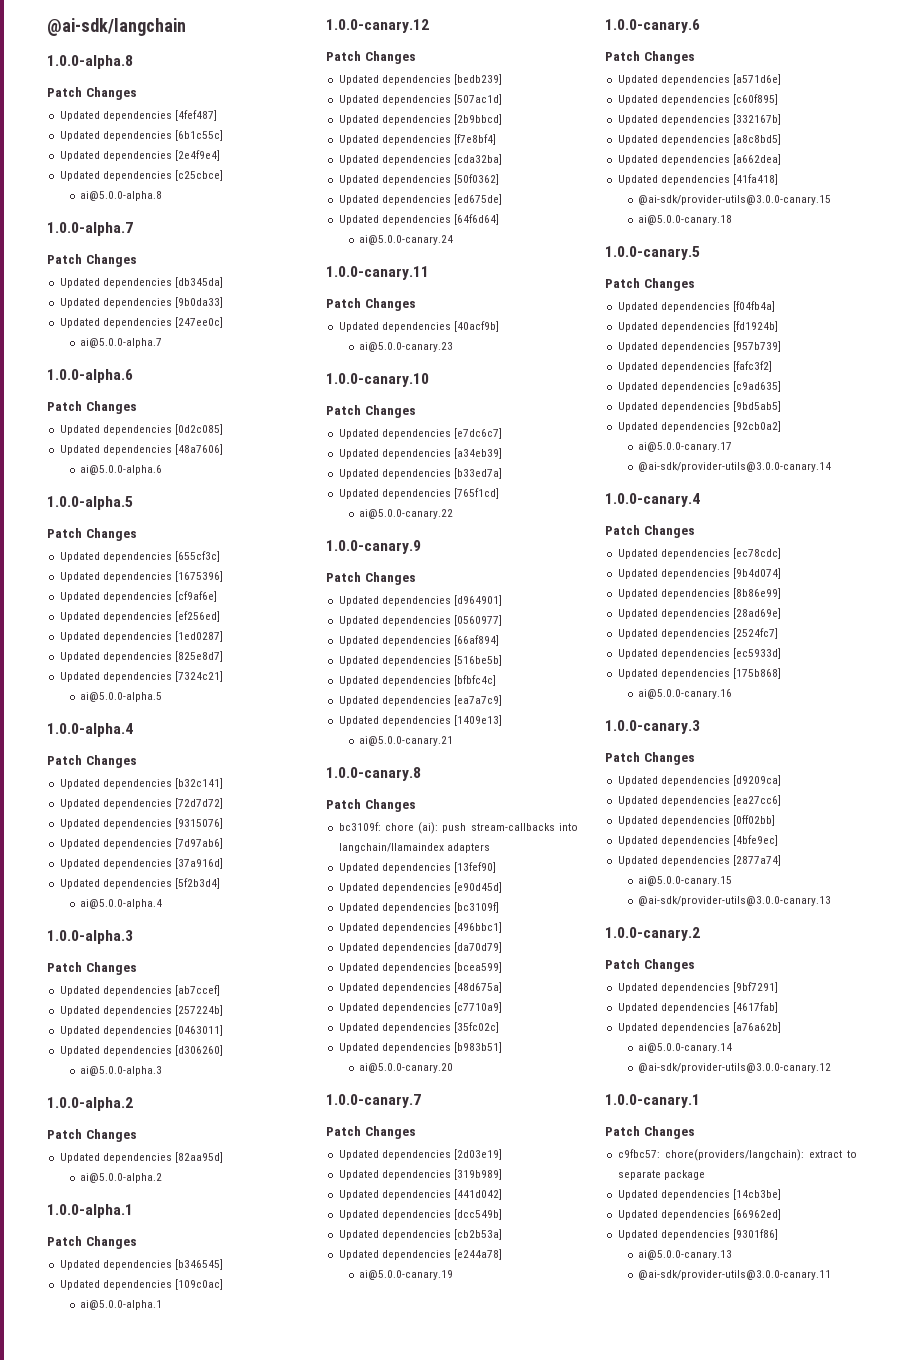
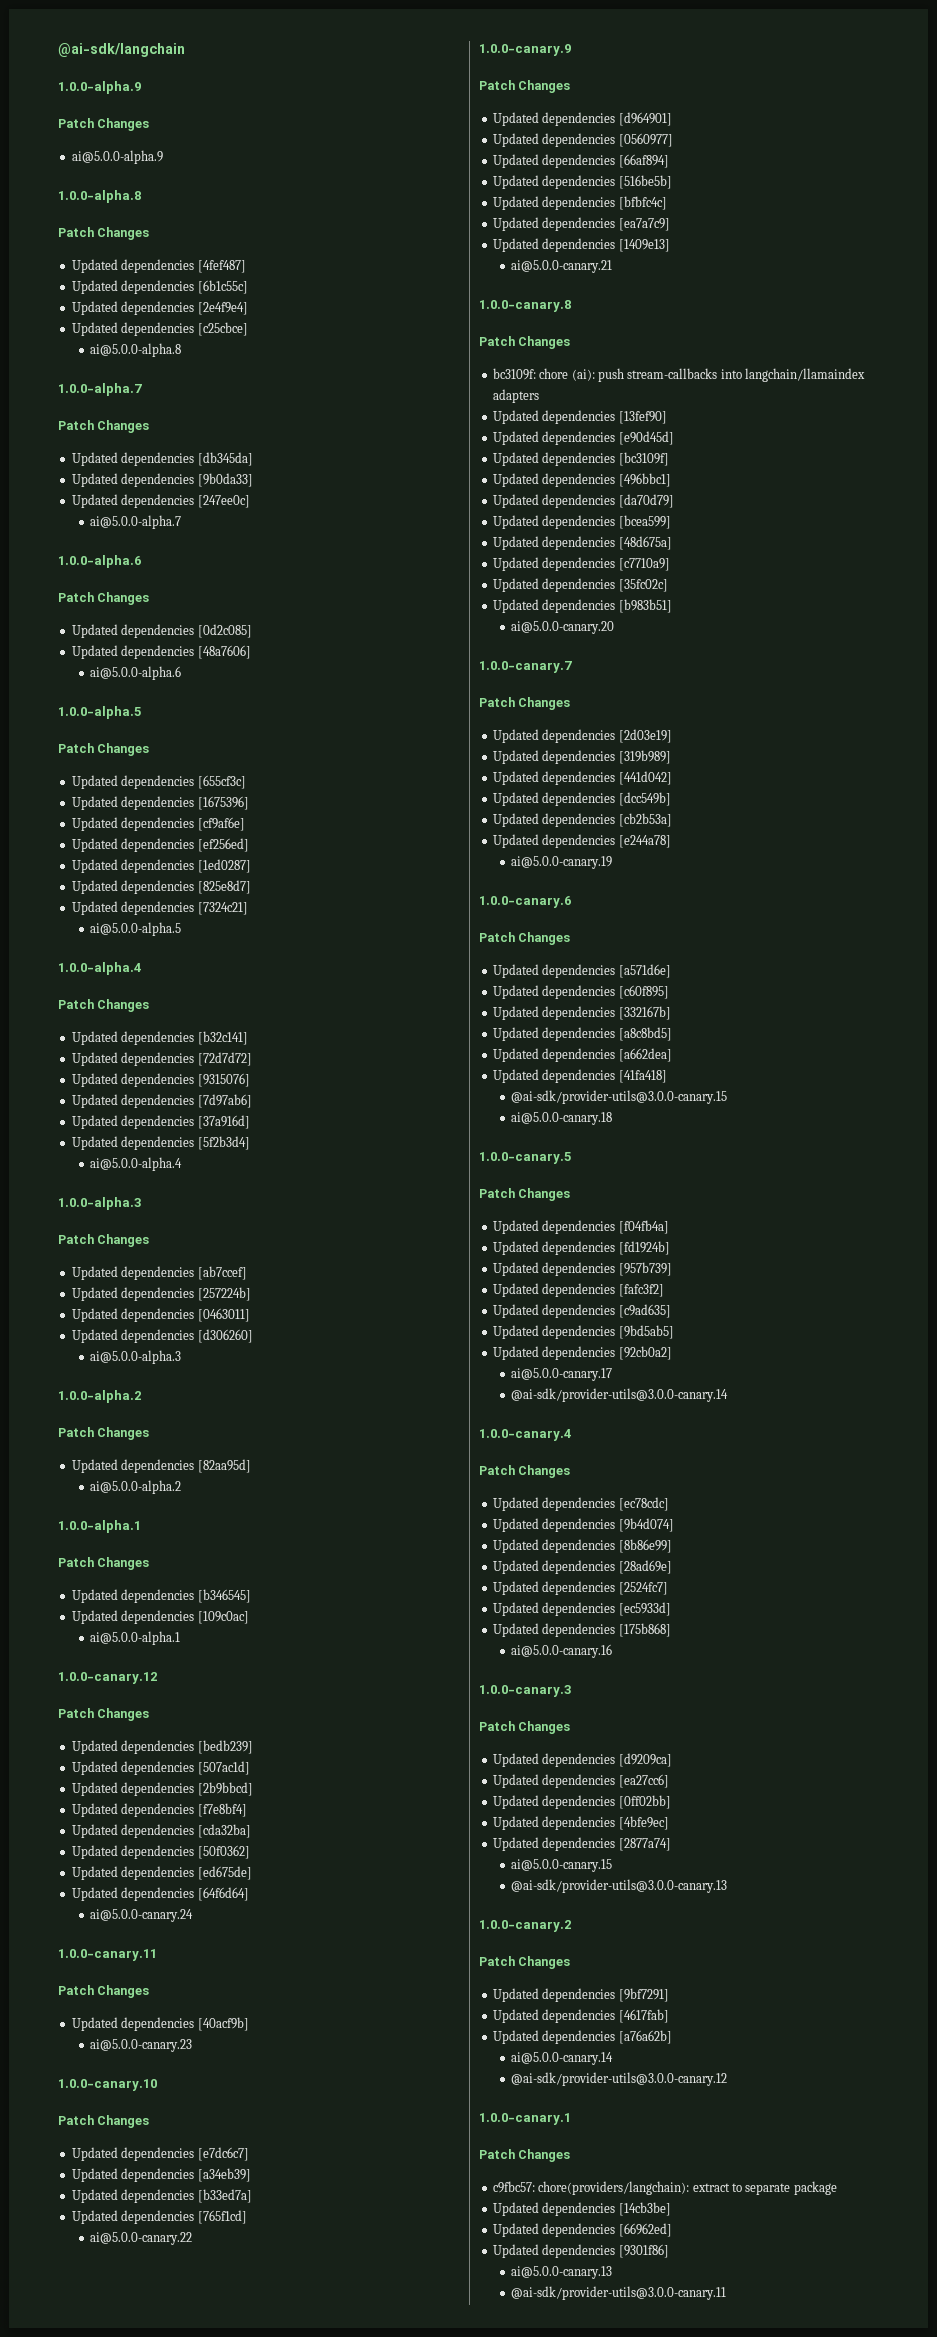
(186, 27) none -> [58,81,141,94] [58,118,150,131] [71,150,163,164] // 1.0.0-alpha.9 // Patch Changes // ai@5.0.0-alpha.9

